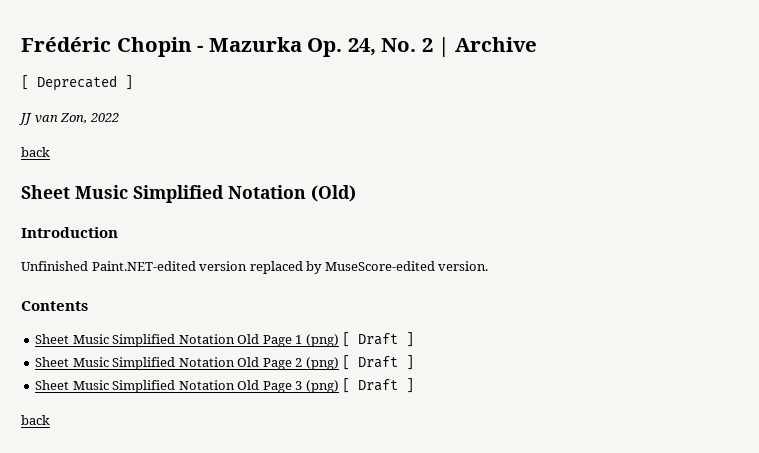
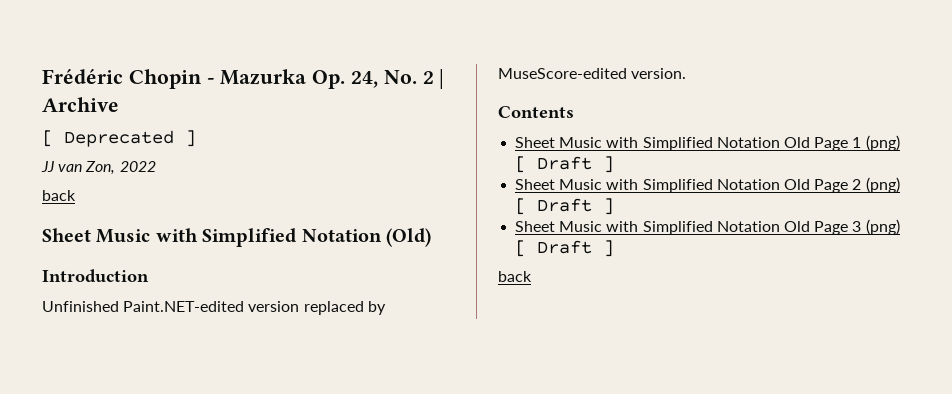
(128, 192) none -> [155,228,198,242] with
(109, 339) none -> [606,137,639,148] with
(109, 362) none -> [606,179,639,190] with
(109, 385) none -> [606,221,639,232] with

